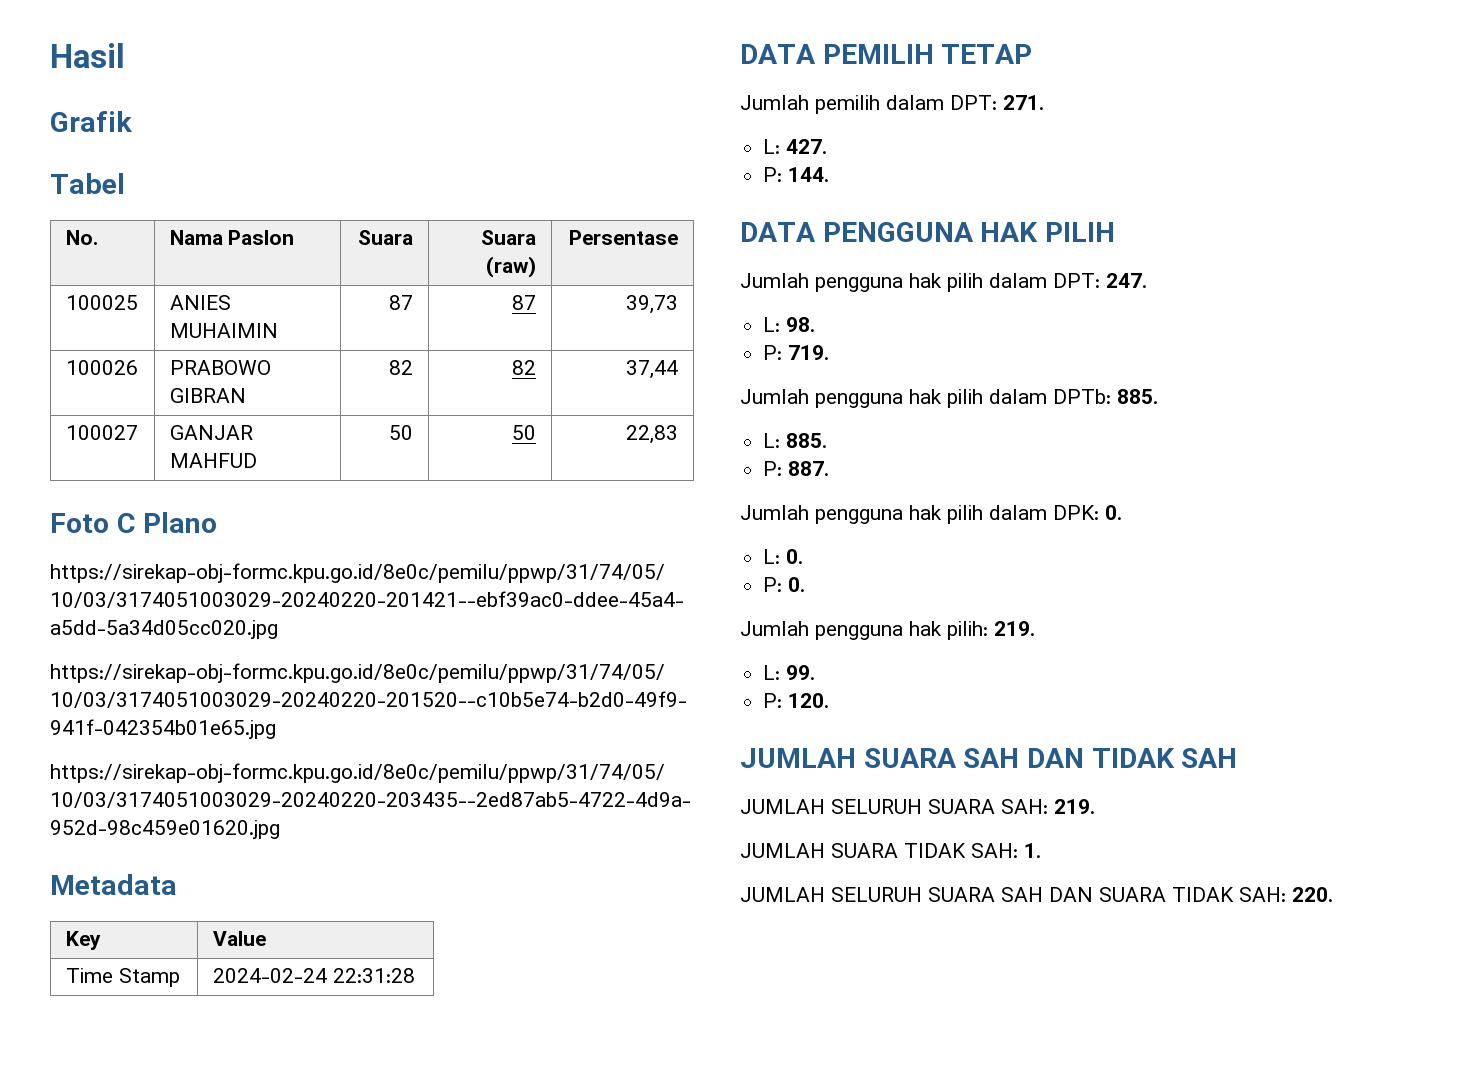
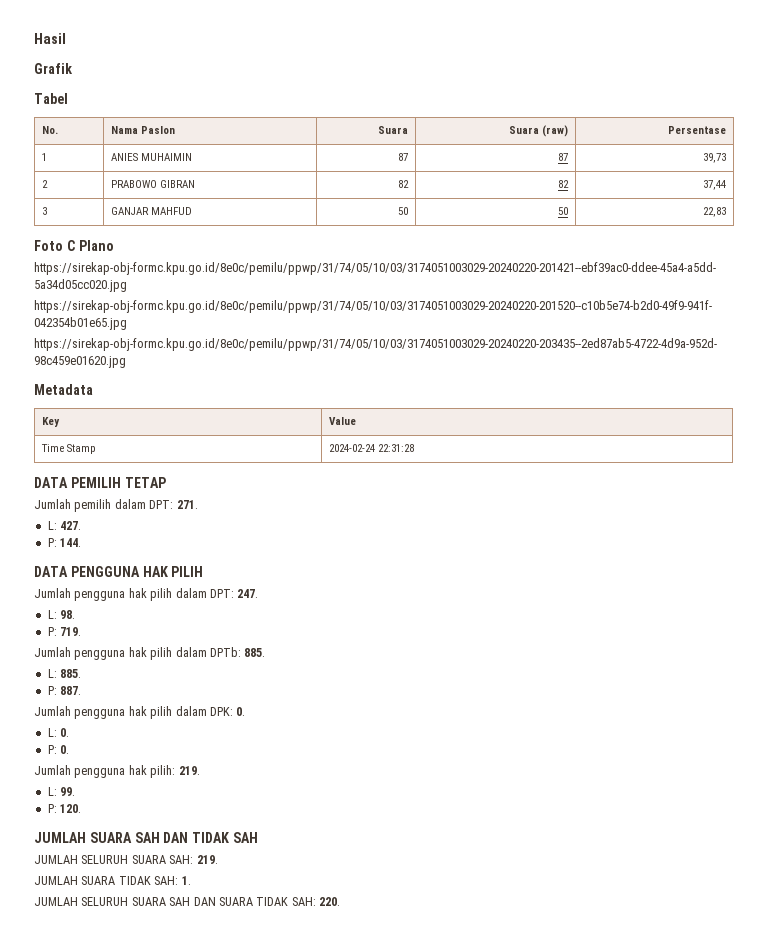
[65,295,138,310] 100025 -> [42,153,48,161] 1
[65,360,138,375] 100026 -> [42,180,49,188] 2
[65,425,138,440] 100027 -> [42,207,48,215] 3

